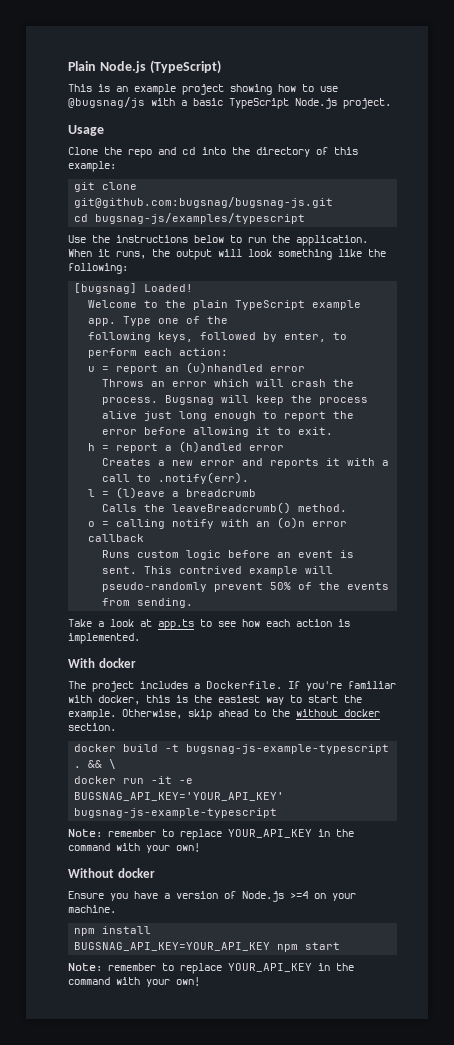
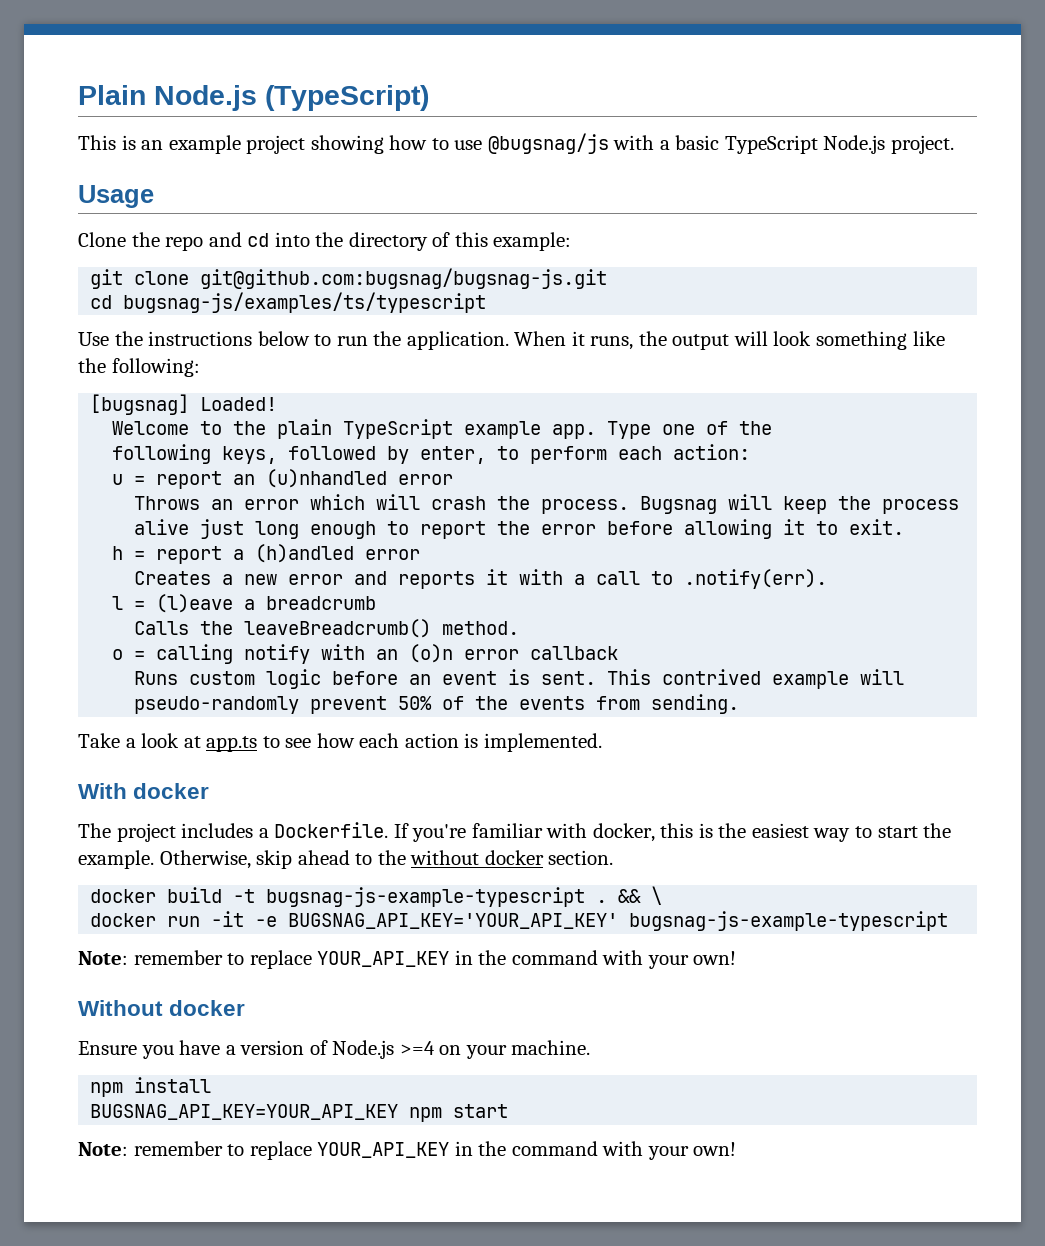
[95,213,306,224] bugsnag-js/examples/typescript -> [123,292,487,313] bugsnag-js/examples/ts/typescript

